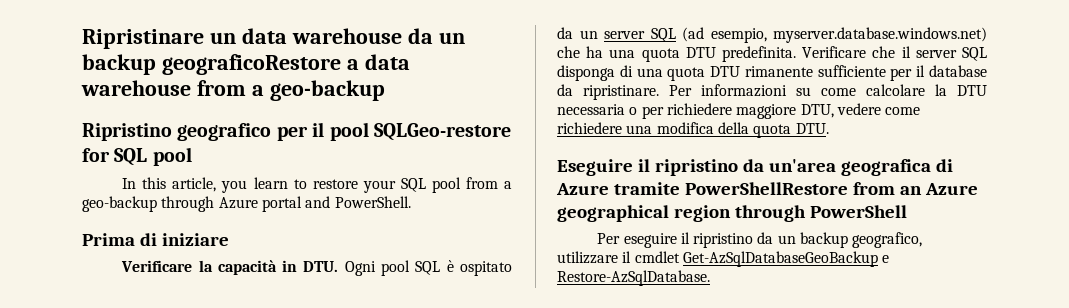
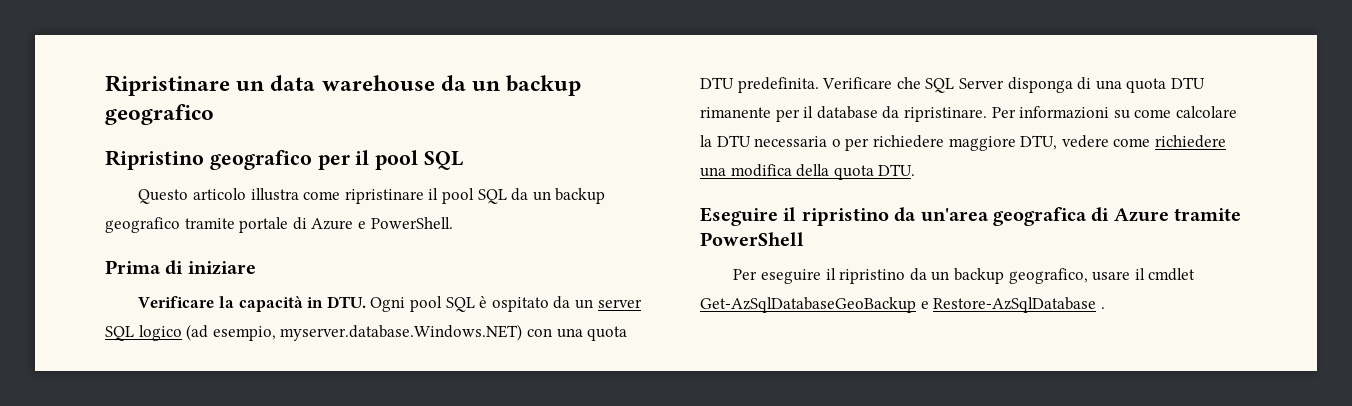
[161,54,410,75] [81,80,385,101] geograficoRestore a data warehouse from a geo-backup -> [105,104,214,125] geografico
[374,123,511,141] [82,147,192,166] [122,177,513,193] [82,196,331,212] SQLGeo-restore for SQL pool // In this article, you learn to restore your SQL pool from a geo-backup through Azure portal and -> [424,151,464,170] [138,188,606,204] [105,217,366,233] SQL // Questo articolo illustra come ripristinare il pool SQL da un backup geografico tramite portale di Azure e
(676, 35) none -> [138,325,182,341] logico
[773,27,987,43] [557,46,604,58] myserver.database.windows.net) che ha -> [280,324,552,341] myserver.database.Windows.NET) con
[901,46,987,61] il server SQL -> [925,78,1004,93] SQL Server
[817,65,886,77] sufficiente -> (771, 112) none
[684,182,978,195] [557,205,806,222] PowerShellRestore from an Azure geographical region through -> (1242, 214) none
[557,251,618,264] utilizzare -> [1092,271,1131,281] usare
[557,270,710,286] Restore-AzSqlDatabase. -> [933,297,1105,313] Restore-AzSqlDatabase .

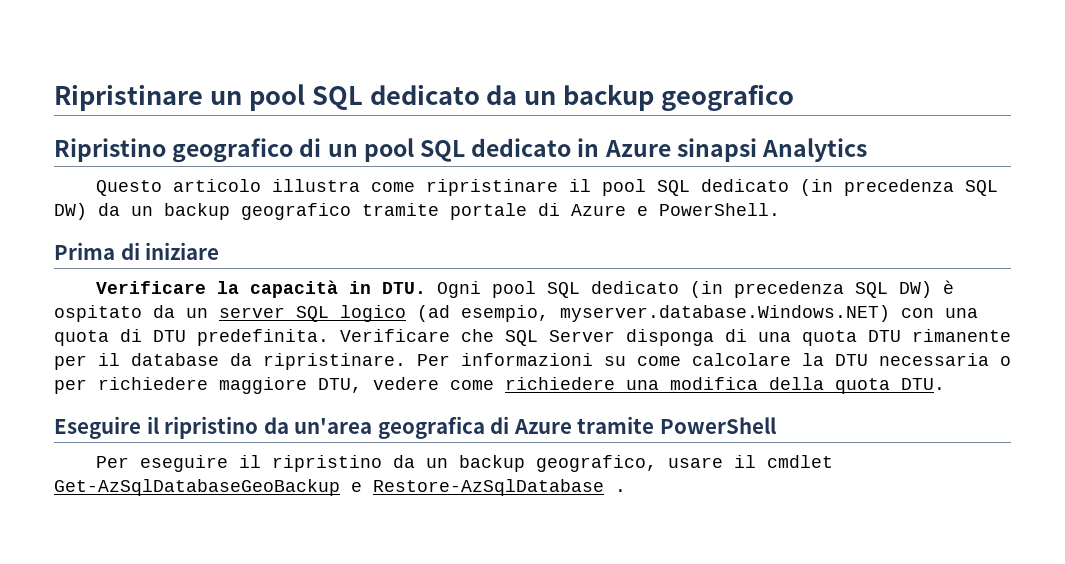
[270,75,435,91] data warehouse -> [248,84,480,111] pool SQL dedicato
[317,150,464,170] per il pool SQL -> [299,138,868,162] di un pool SQL dedicato in Azure sinapsi Analytics
(507, 196) none -> [700,179,998,196] [54,203,87,220] dedicato (in precedenza SQL DW)
(475, 304) none -> [590,281,932,298] dedicato (in precedenza SQL DW)
(628, 333) none -> [120,329,142,342] di

